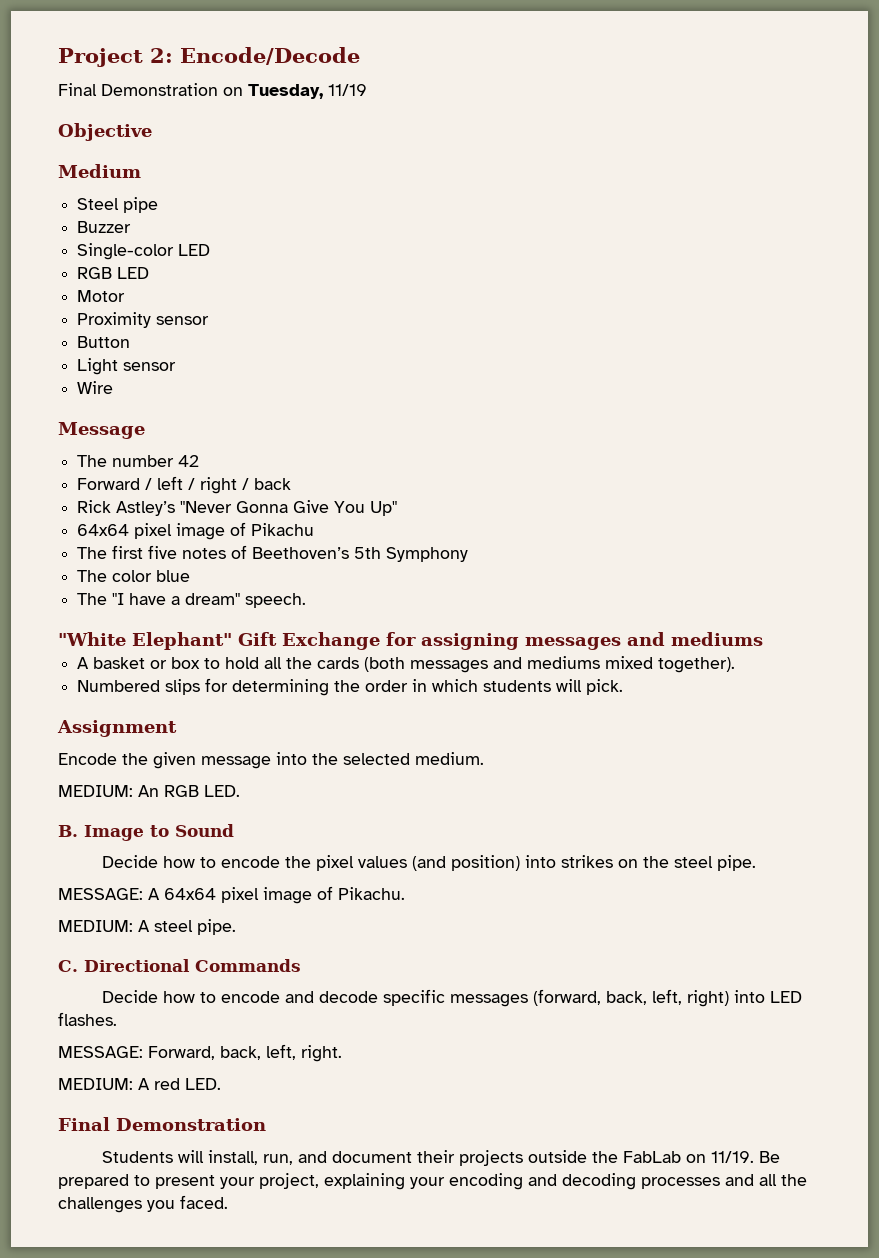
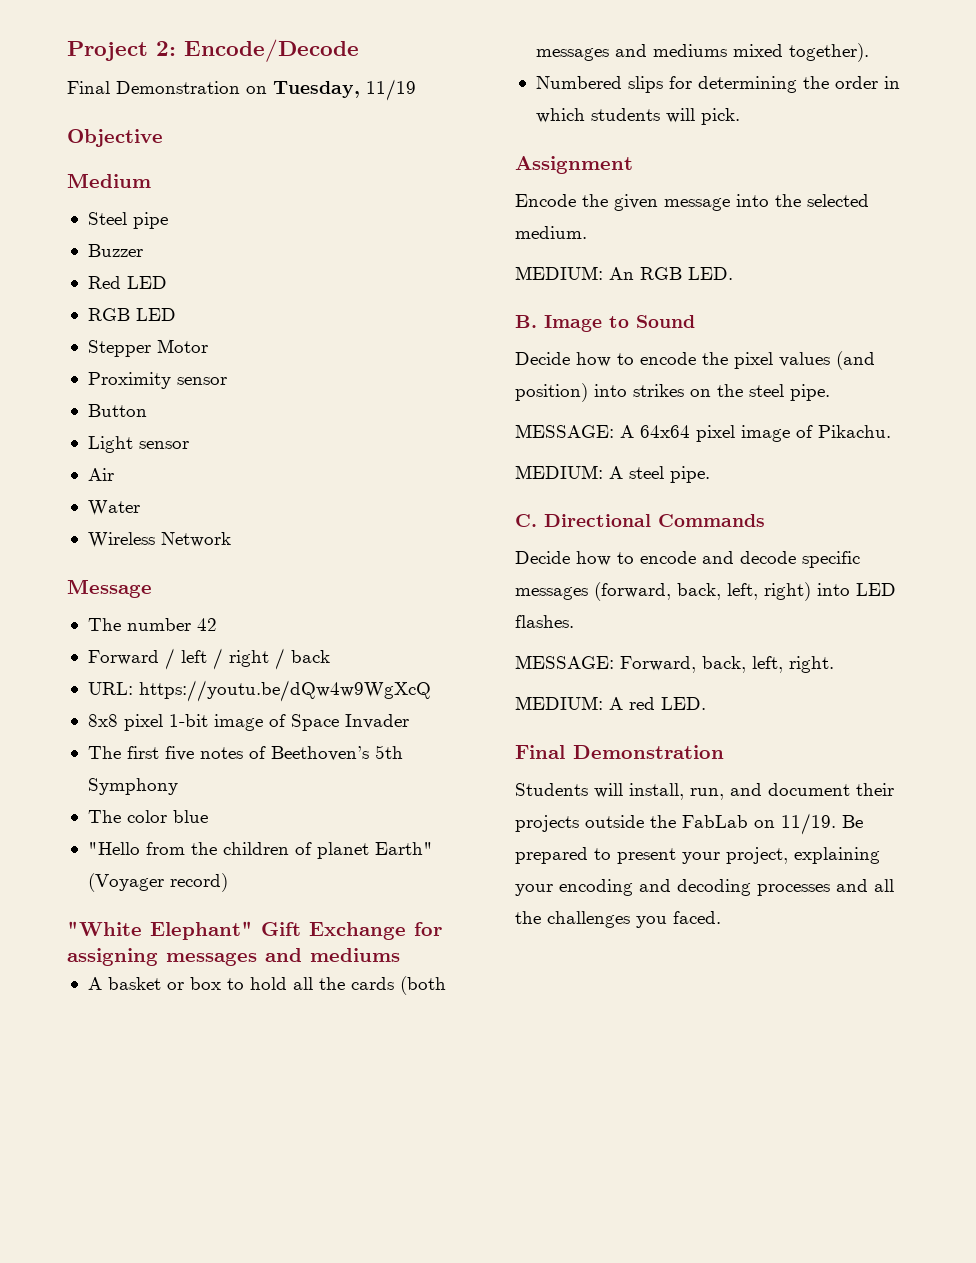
[77,243,175,260] Single-color -> [87,276,121,289] Red
(150, 273) none -> [87,340,151,357] Stepper
[77,381,114,394] Wire -> [87,468,114,481] [87,500,140,516] [87,532,231,548] Air // Water // Wireless Network
[77,500,398,516] [77,522,315,540] Rick Astley’s "Never Gonna Give You Up" // 64x64 pixel image of Pikachu -> [87,680,431,702] [87,714,409,731] URL: https://youtu.be/dQw4w9WgXcQ // 8x8 pixel 1-bit image of Space Invader
[77,593,307,608] The "I have a dream" speech. -> [87,842,433,859] [87,873,228,892] "Hello from the children of planet Earth" (Voyager record)

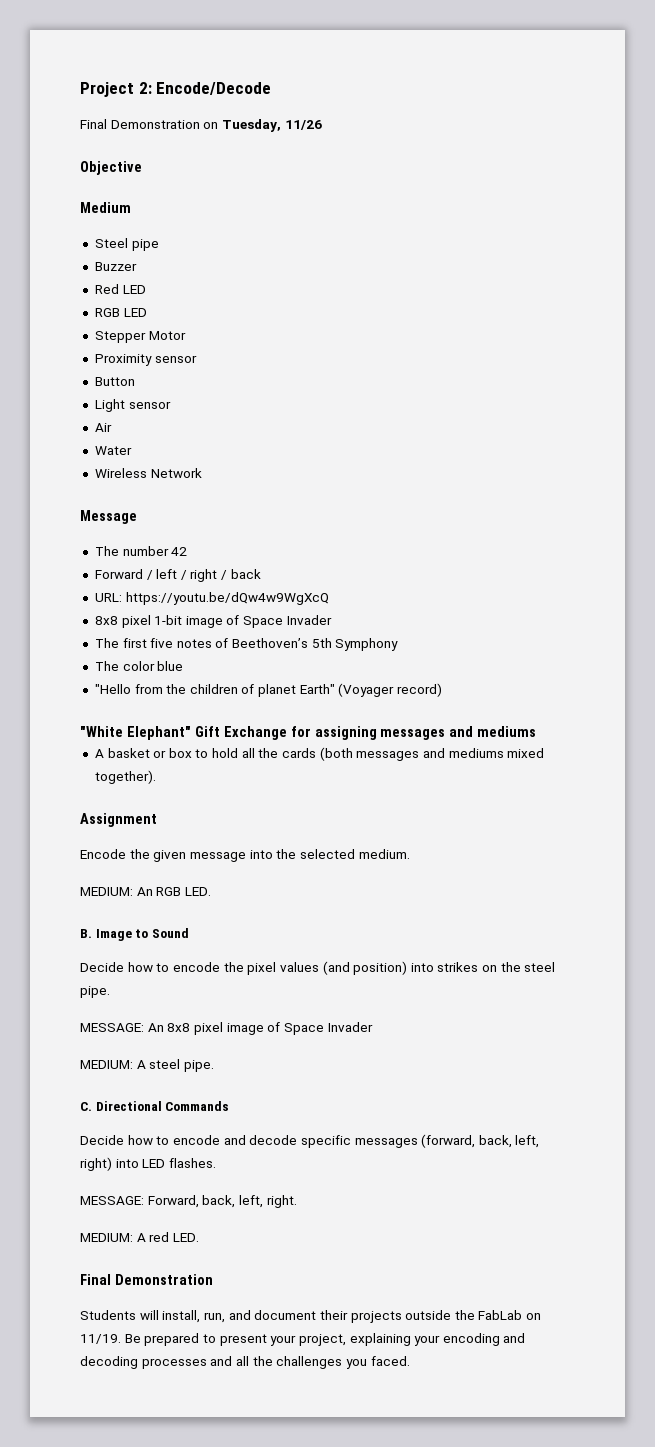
[366,79,416,101] 11/19 -> [284,120,322,130] 11/26
[535,76,900,93] [535,108,740,125] // Numbered slips for determining the order in which students will pick. -> (156, 777) none
[620,425,690,438] A 64x64 -> [147,1023,191,1032] An 8x8
[818,425,891,438] Pikachu. -> [283,1022,373,1035] Space Invader

